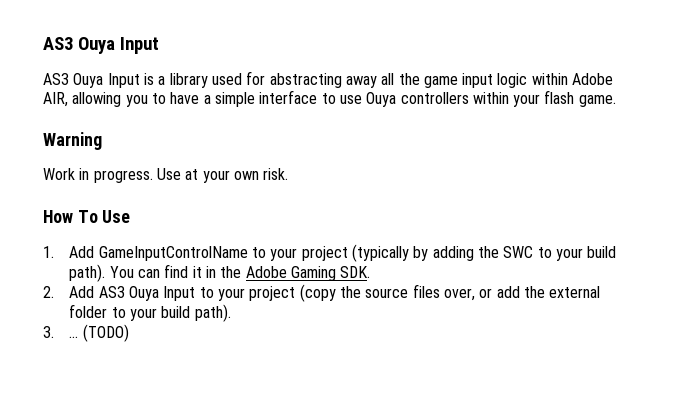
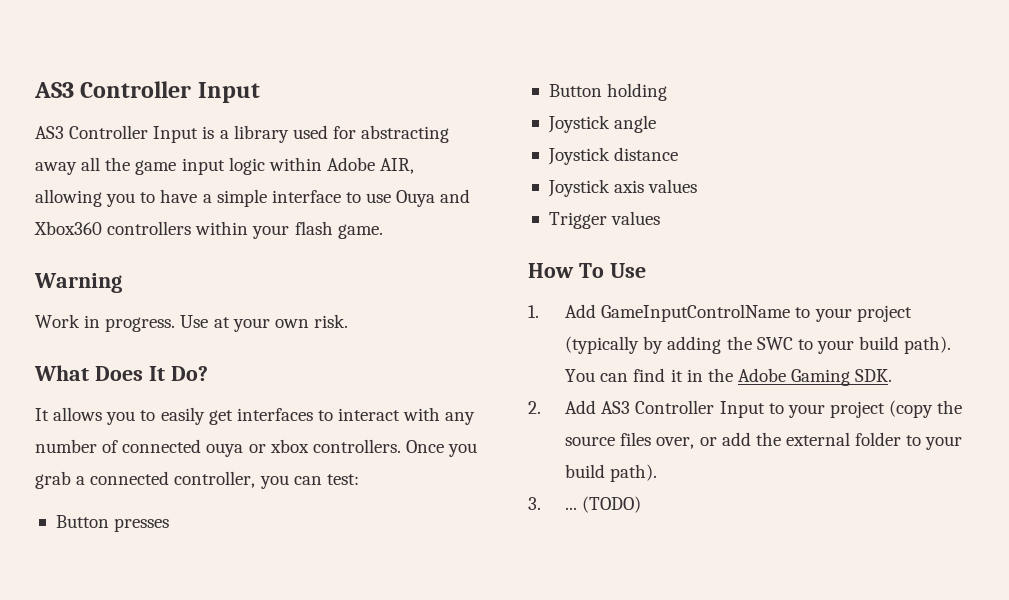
[43,37,115,54] AS3 Ouya -> [34,81,192,98] AS3 Controller
[73,73,104,88] Ouya -> [69,125,149,139] Controller
(397, 99) none -> [440,189,471,203] [34,221,102,235] and Xbox360
(289, 174) none -> [34,365,208,381] [35,407,476,425] [35,439,478,457] [35,471,359,489] [55,515,170,532] [548,83,668,101] [547,115,657,133] [547,147,679,165] [547,179,698,197] [548,211,661,229] // What Does It Do? // It allows you to easily get interfaces to interact with any number of connected ouya or xbox controllers. Once you grab a connected controller, you can test: // Button presses // Button holding // Joystick angle // Joystick distance // Joystick axis values // Trigger values
[129,286,160,301] Ouya -> [635,400,715,414] Controller

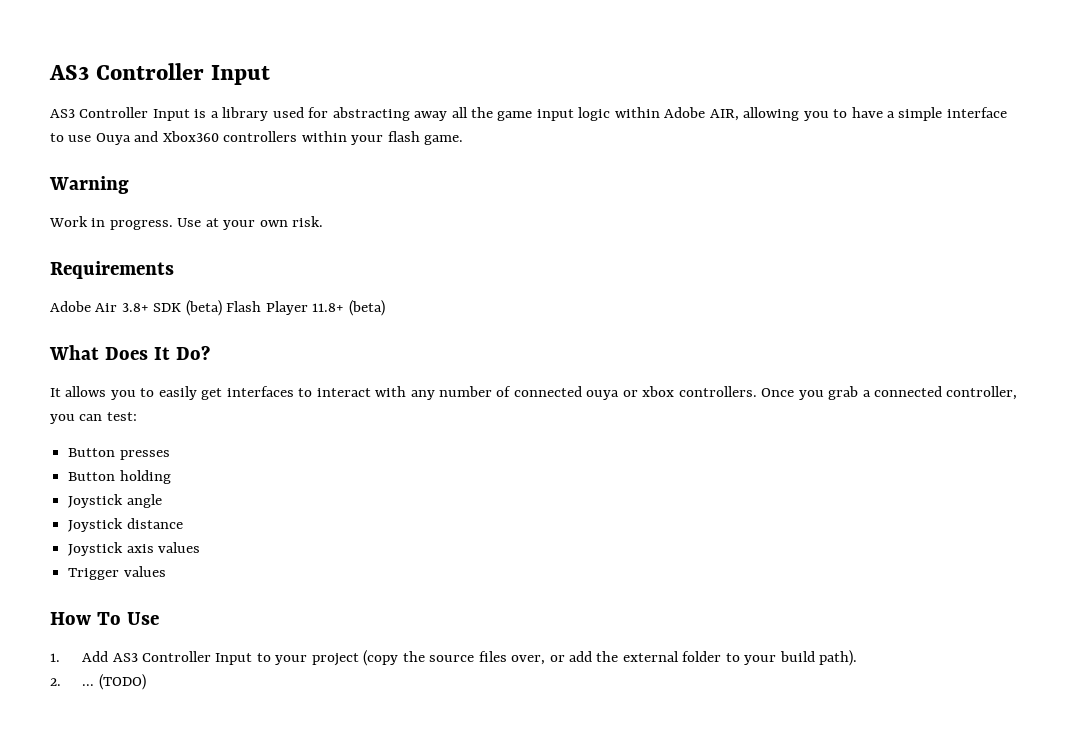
(348, 321) none -> [50,261,174,279] [50,300,385,316] // Requirements // Adobe Air 3.8+ SDK (beta) Flash Player 11.8+ (beta)
[601,304,912,322] [565,336,952,354] [565,368,893,386] [528,400,597,414] GameInputControlName to your project (typically by adding the SWC to your build path). You can find it in the Adobe Gaming SDK. // 2. Add -> (109, 656) none
[528,497,541,510] 3. -> [50,678,61,686] 2.

